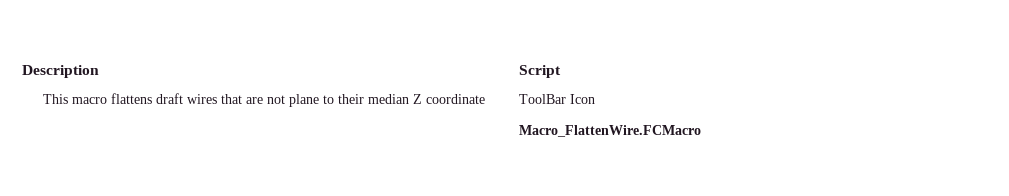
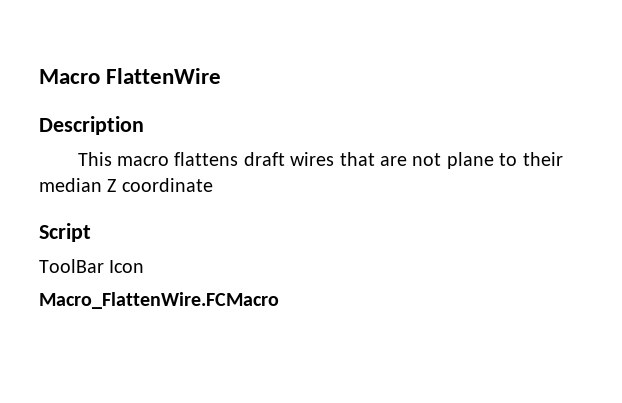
(22, 71) none -> [39,68,222,84] Macro FlattenWire //

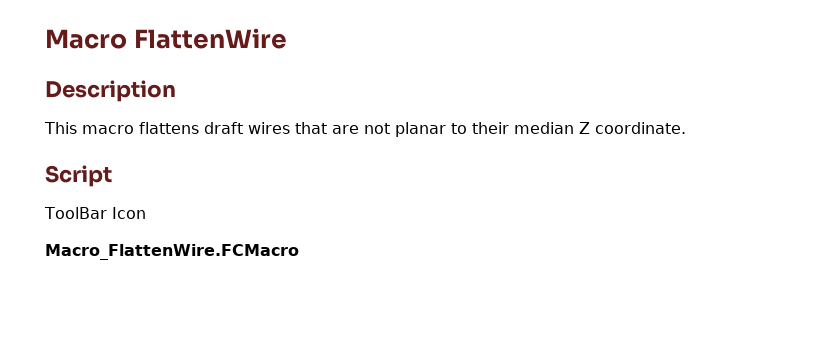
[446,152,494,169] plane -> [395,122,446,137] planar
[121,178,213,192] coordinate -> [595,122,686,134] coordinate.

